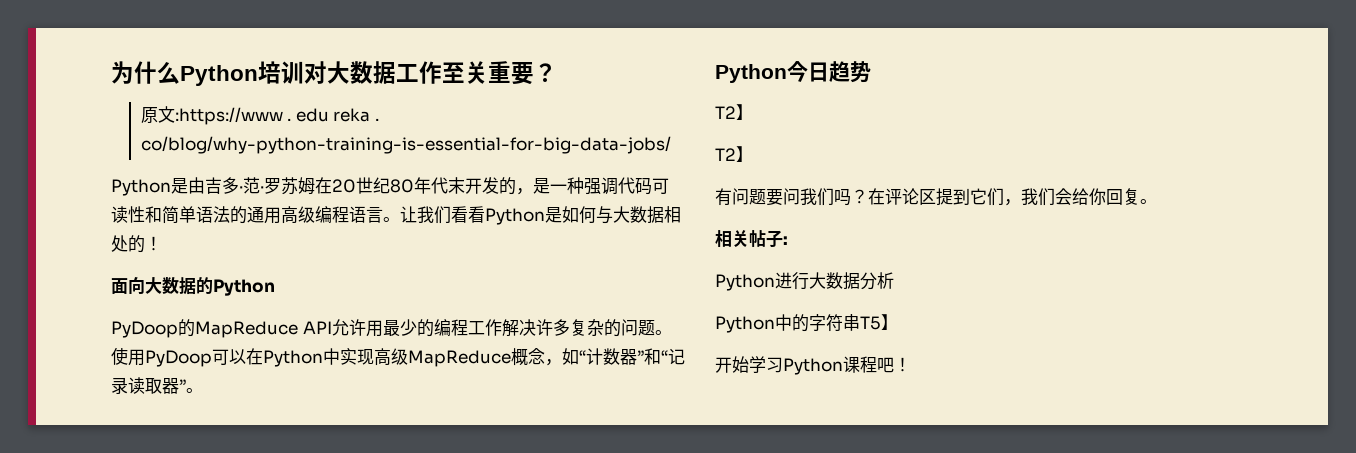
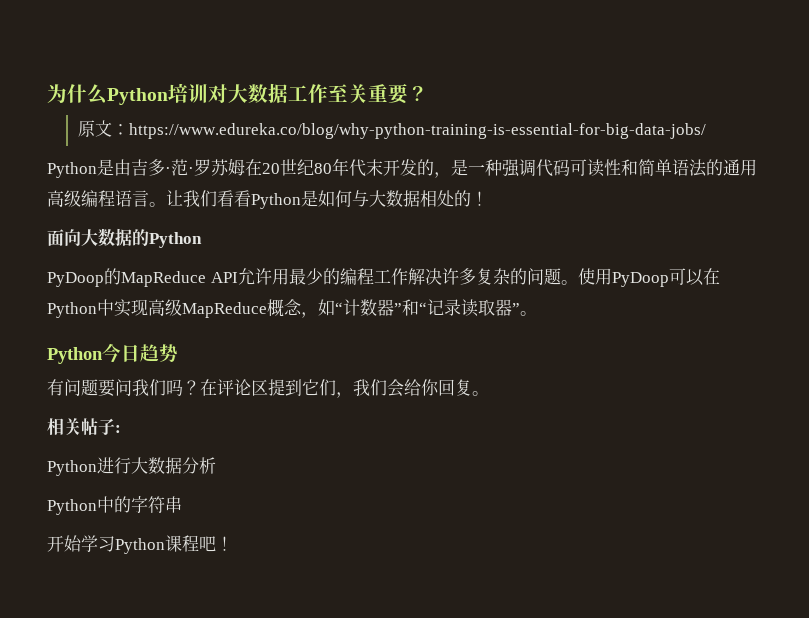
[174,107,379,125] [140,136,671,154] :https://www . edu reka . co/blog/why-python-training-is-essential-for-big-data-jobs/ -> [111,123,706,139] ：https://www.edureka.co/blog/why-python-training-is-essential-for-big-data-jobs/
[715,104,753,120] [715,146,753,162] // T2】 // T2】 -> (178, 353) none
[860,314,898,330] T5】 -> (182, 504) none

